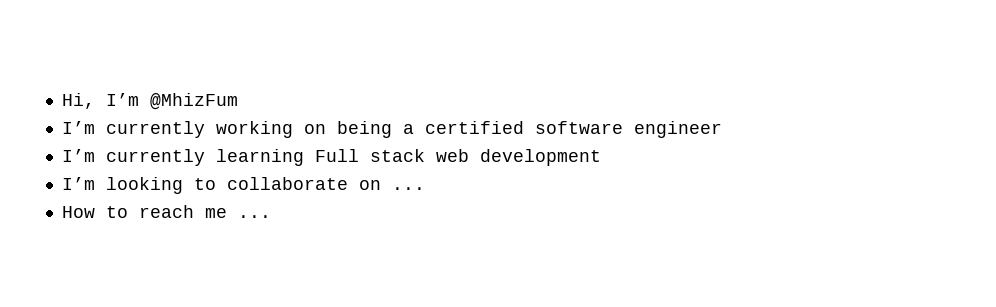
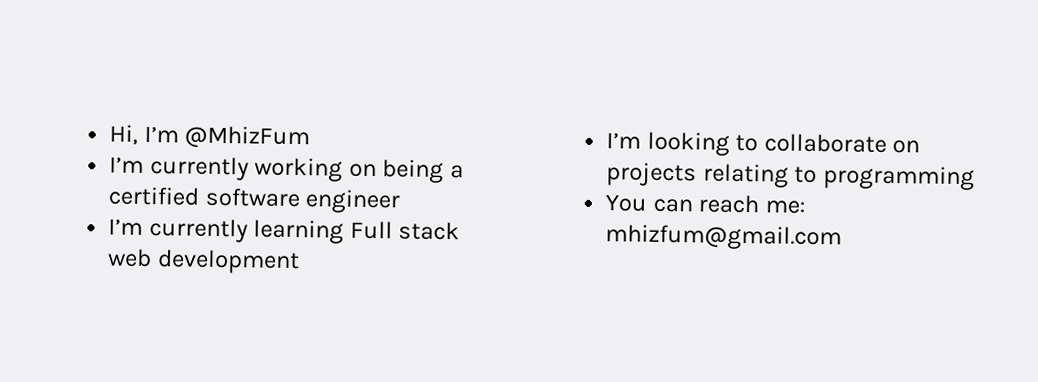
[391,187,425,190] [61,205,271,218] ... // How to reach me ... -> [606,162,975,191] [605,194,806,214] [605,224,843,251] projects relating to programming // You can reach me: mhizfum@gmail.com

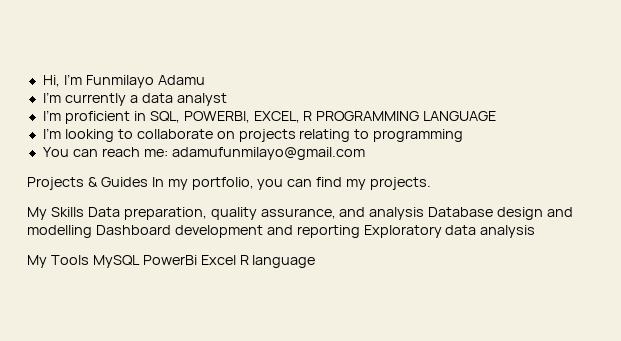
[184,125,311,150] [109,156,464,183] [108,186,401,214] [108,218,461,244] [107,248,300,275] @MhizFum // I’m currently working on being a certified software engineer // I’m currently learning Full stack web development -> [85,75,205,88] [42,92,227,106] [42,110,497,124] Funmilayo Adamu // I’m currently a data analyst // I’m proficient in SQL, POWERBI, EXCEL, R PROGRAMMING LANGUAGE
[605,224,843,251] mhizfum@gmail.com -> [171,147,365,160] [27,177,432,190] [27,207,574,220] [27,225,536,238] [27,255,316,268] adamufunmilayo@gmail.com // Projects & Guides In my portfolio, you can find my projects. // My Skills Data preparation, quality assurance, and analysis Database design and modelling Dashboard development and reporting Exploratory data analysis // My Tools MySQL PowerBi Excel R language

